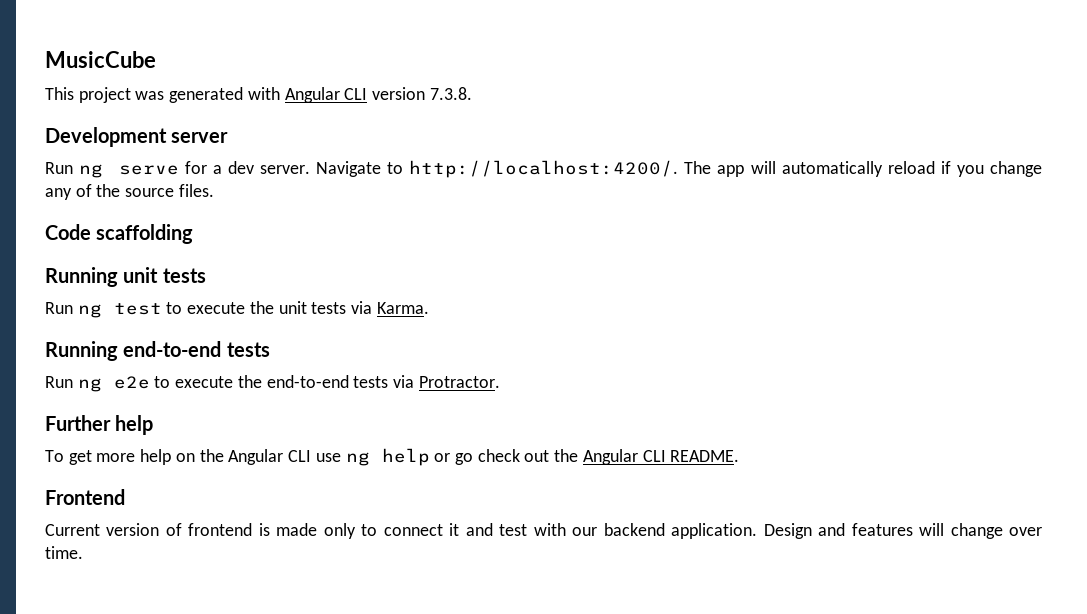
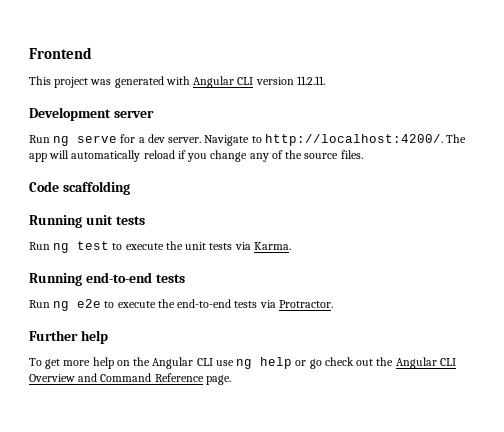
[45,51,156,68] MusicCube -> [29,47,92,59] Frontend
[429,87,472,100] 7.3.8. -> [296,76,325,85] 11.2.11.
[670,450,740,462] [45,489,125,505] [45,523,1042,539] [45,546,83,559] README. // Frontend // Current version of frontend is made only to connect it and test with our backend application. Design and features will change over time. -> [29,373,231,385] Overview and Command Reference page.

